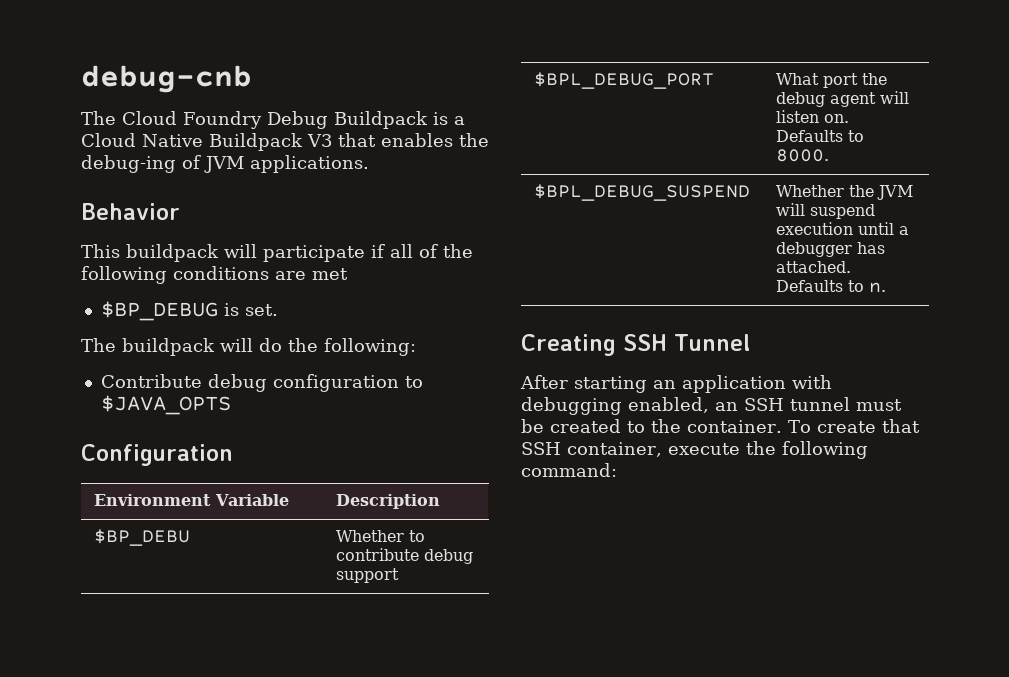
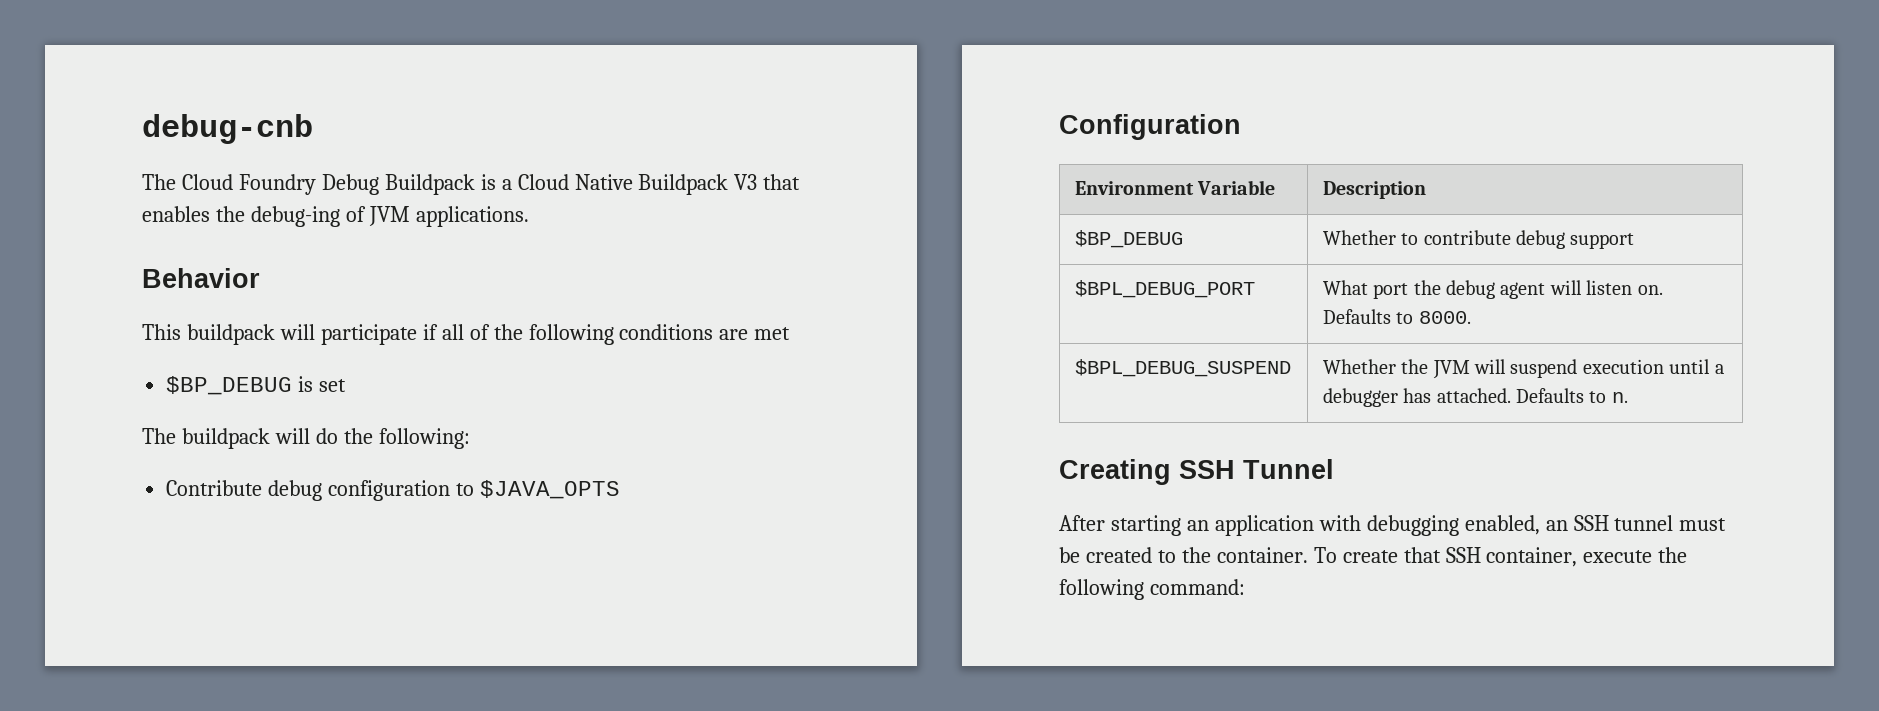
[244,304,278,316] set. -> [319,379,347,392] set
[93,529,190,546] $BP_DEBU -> [1074,230,1183,248] $BP_DEBUG

